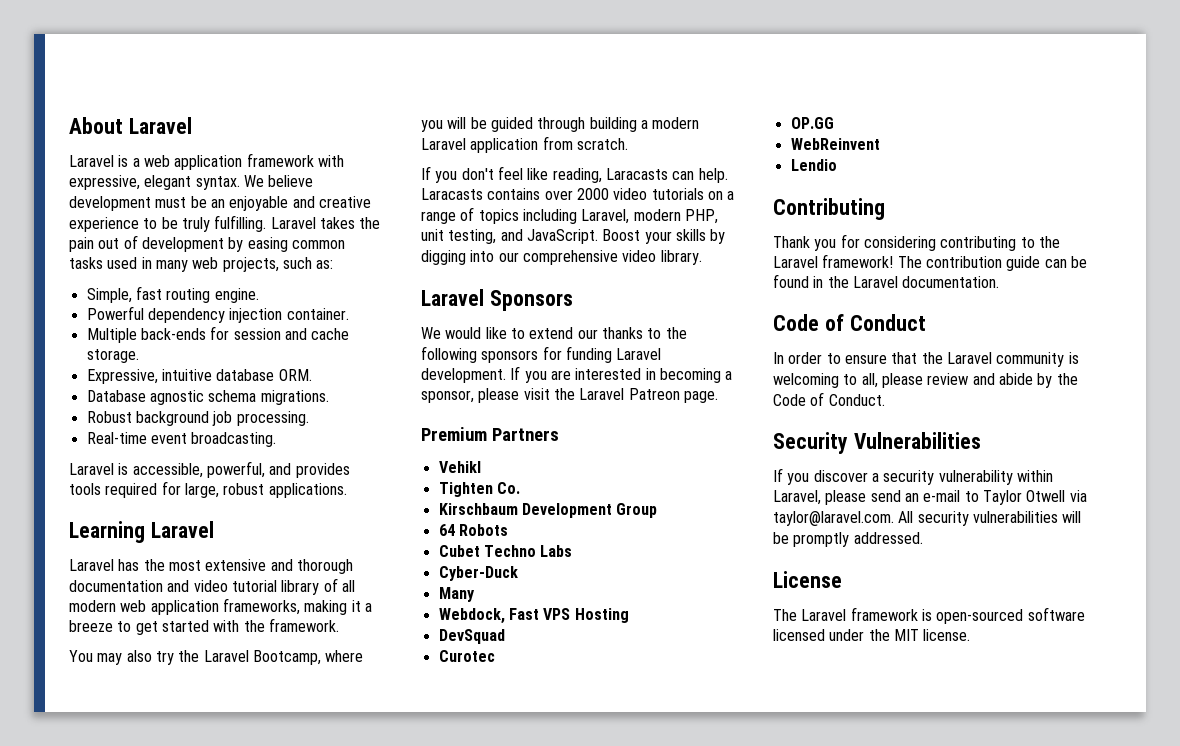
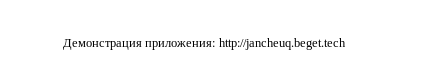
[69,117,192,134] [69,153,344,170] [69,175,314,190] [69,196,371,211] [69,215,381,232] [69,235,345,252] [69,257,334,272] [86,286,259,303] [86,306,349,323] [86,326,350,343] [86,349,139,363] [86,369,312,384] [86,390,329,405] [86,411,309,426] [86,432,277,447] [69,461,350,478] [69,481,347,498] [69,521,214,543] [69,559,353,574] [69,578,355,595] [69,598,372,615] [69,618,339,635] [69,650,364,665] [421,117,700,132] [421,136,628,153] [421,166,728,183] [421,188,735,200] [421,207,718,224] [421,229,726,244] [421,250,702,265] [421,289,573,311] [421,327,687,339] [421,346,662,363] [421,366,733,383] [421,388,718,403] [421,427,559,441] [438,461,481,473] [438,482,520,497] [438,503,658,518] [438,524,508,536] [438,545,573,557] [438,566,518,581] [438,587,475,602] [438,608,629,624] [438,629,505,644] [438,650,495,662] [790,117,834,129] [790,138,880,150] [790,159,837,171] [773,198,885,220] [773,234,1060,251] [773,254,1087,271] [773,274,1000,288] [773,314,926,331] [773,352,1079,367] [773,373,1078,388] [773,392,885,406] [773,432,981,454] [773,468,1053,485] [773,490,1087,505] [773,511,1082,526] [773,532,923,547] [773,571,842,588] [773,607,1085,624] [773,629,971,641] About Laravel // Laravel is a web application framework with expressive, elegant syntax. We believe development must be an enjoyable and creative experience to be truly fulfilling. Laravel takes the pain out of development by easing common tasks used in many web projects, such as: // Simple, fast routing engine. // Powerful dependency injection container. // Multiple back-ends for session and cache storage. // Expressive, intuitive database ORM. // Database agnostic schema migrations. // Robust background job processing. // Real-time event broadcasting. // Laravel is accessible, powerful, and provides tools required for large, robust applications. // Learning Laravel // Laravel has the most extensive and thorough documentation and video tutorial library of all modern web application frameworks, making it a breeze to get started with the framework. // You may also try the Laravel Bootcamp, where you will be guided through building a modern Laravel application from scratch. // If you don't feel like reading, Laracasts can help. Laracasts contains over 2000 video tutorials on a range of topics including Laravel, modern PHP, unit testing, and JavaScript. Boost your skills by digging into our comprehensive video library. // Laravel Sponsors // We would like to extend our thanks to the following sponsors for funding Laravel development. If you are interested in becoming a sponsor, please visit the Laravel Patreon page. // Premium Partners // Vehikl // Tighten Co. // Kirschbaum Development Group // 64 Robots // Cubet Techno Labs // Cyber-Duck // Many // Webdock, Fast VPS Hosting // DevSquad // Curotec // OP.GG // WebReinvent // Lendio // Contributing // Thank you for considering contributing to the Laravel framework! The contribution guide can be found in the Laravel documentation. // Code of Conduct // In order to ensure that the Laravel community is welcoming to all, please review and abide by the Code of Conduct. // Security Vulnerabilities // If you discover a security vulnerability within Laravel, please send an e-mail to Taylor Otwell via taylor@laravel.com. All security vulnerabilities will be promptly addressed. // License // The Laravel framework is open-sourced software licensed under the MIT license. -> [63,38,346,50] Демонстрация приложения: http://jancheuq.beget.tech

